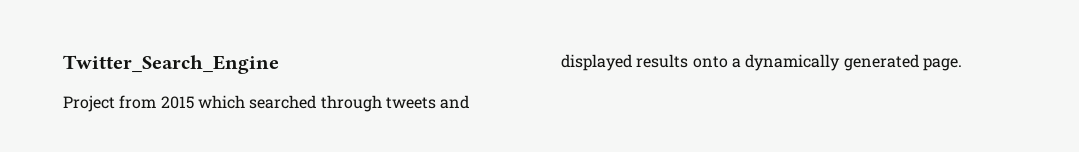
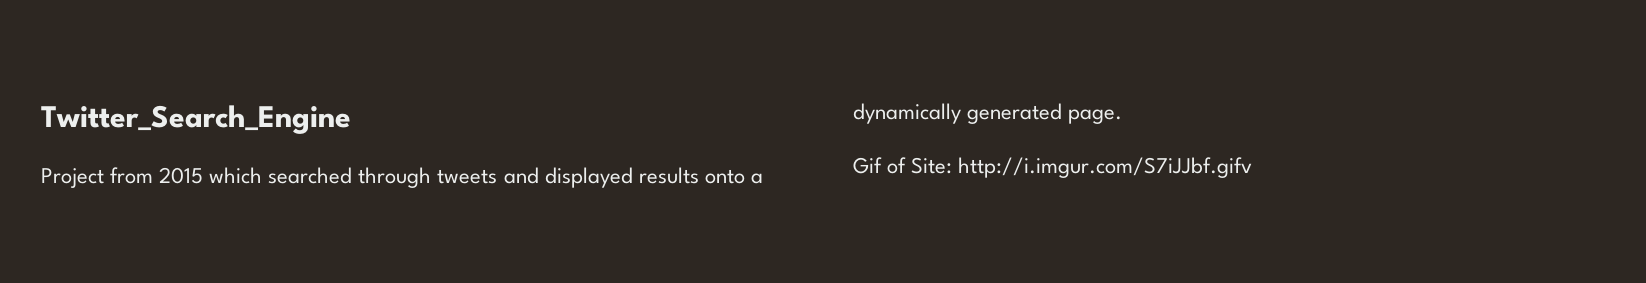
(962, 64) none -> [853,157,1253,178] // Gif of Site: http://i.imgur.com/S7iJJbf.gifv

